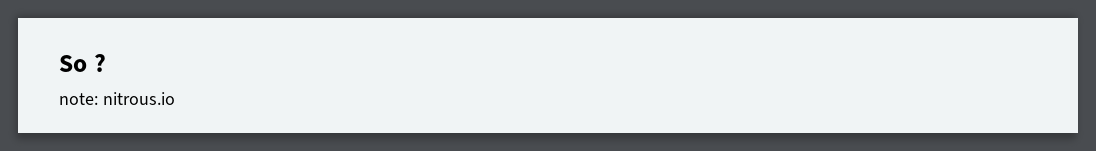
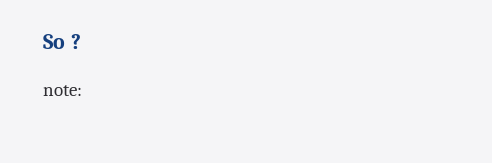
[102,92,175,105] nitrous.io -> (82, 90) none

